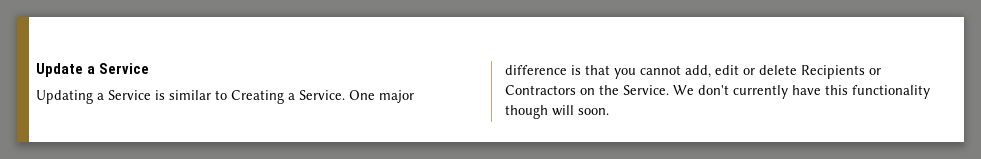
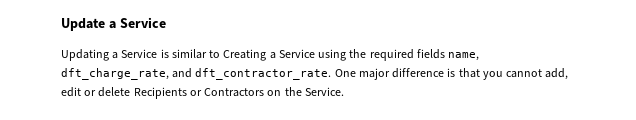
[299,90,345,100] Service. -> [278,49,480,61] [61,68,332,80] Service using the required fields name, dft_charge_rate, and dft_contractor_rate.
[673,85,930,99] [505,105,609,119] We don't currently have this functionality though will soon. -> (344, 91) none

